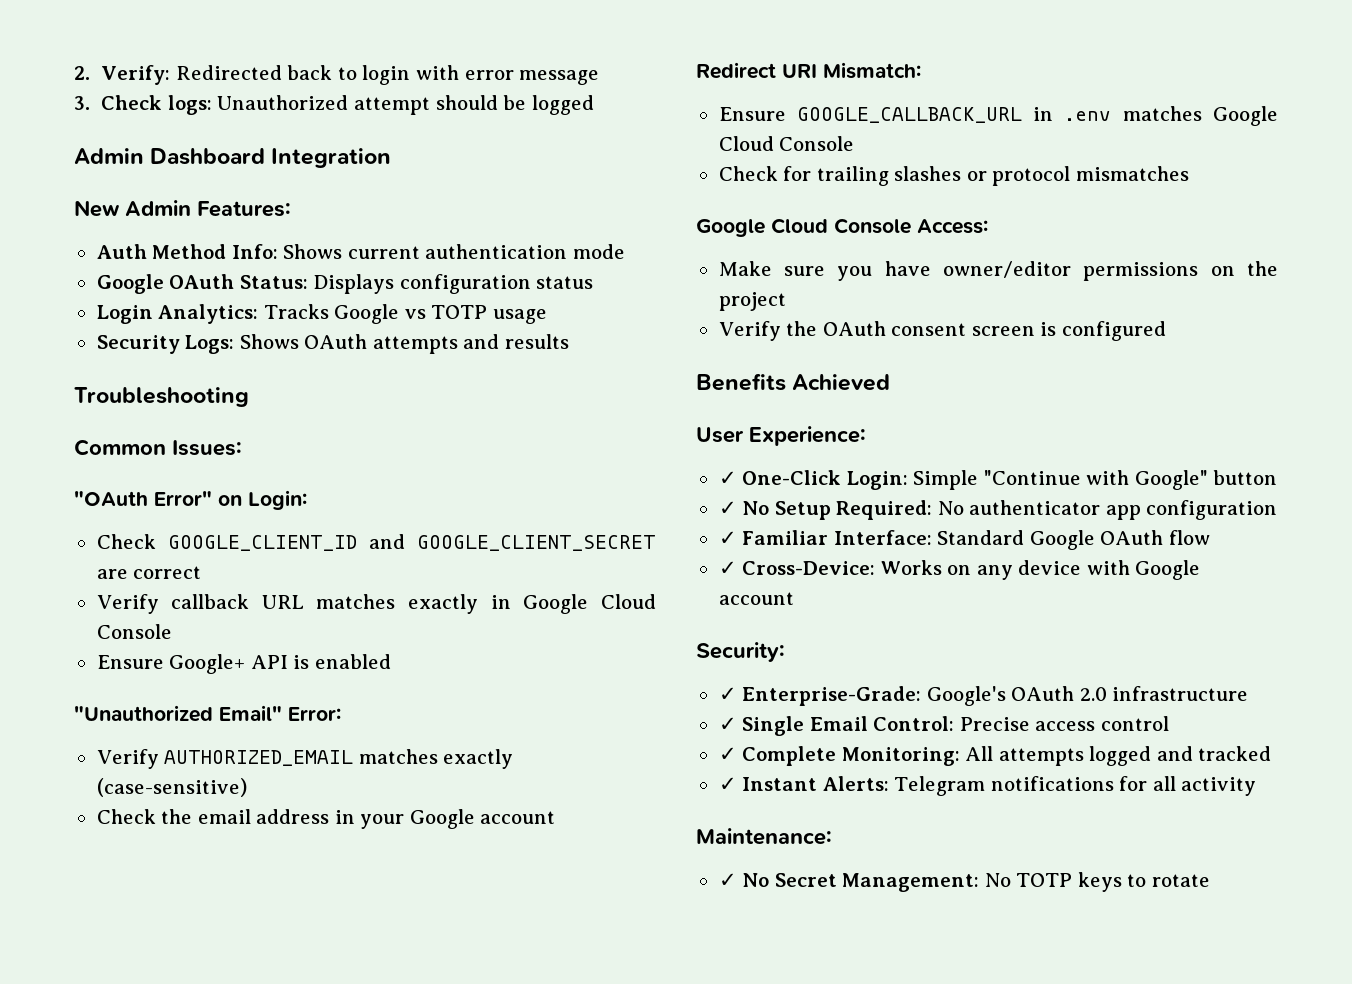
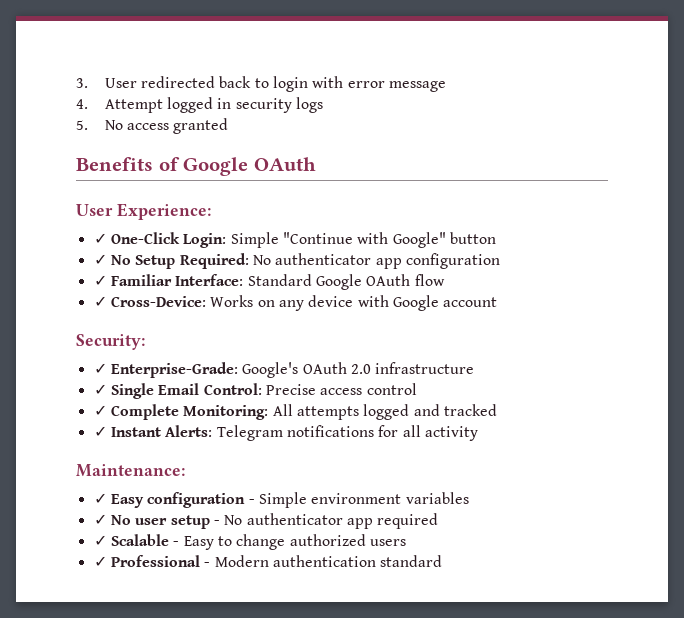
[74,65,282,85] 2. Verify: Redirected -> [76,76,215,88] 3. User redirected
[74,95,594,115] [74,148,392,168] [74,200,291,217] [96,244,625,259] [96,274,594,294] [96,304,547,324] [96,334,569,354] [74,387,249,407] [74,439,242,456] [74,490,307,510] [96,534,656,551] [96,566,202,579] [96,594,656,614] [96,624,172,639] [96,654,391,674] [74,705,341,722] [96,749,514,769] [96,778,247,797] [96,809,556,829] [696,62,921,79] [718,106,1278,126] [718,136,855,151] [718,166,1189,186] [696,218,988,237] [718,261,1278,281] [718,292,786,311] [718,321,1166,341] [696,373,891,391] 3. Check logs: Unauthorized attempt should be logged // Admin Dashboard Integration // New Admin Features: // Auth Method Info: Shows current authentication mode // Google OAuth Status: Displays configuration status // Login Analytics: Tracks Google vs TOTP usage // Security Logs: Shows OAuth attempts and results // Troubleshooting // Common Issues: // "OAuth Error" on Login: // Check GOOGLE_CLIENT_ID and GOOGLE_CLIENT_SECRET are correct // Verify callback URL matches exactly in Google Cloud Console // Ensure Google+ API is enabled // "Unauthorized Email" Error: // Verify AUTHORIZED_EMAIL matches exactly (case-sensitive) // Check the email address in your Google account // Redirect URI Mismatch: // Ensure GOOGLE_CALLBACK_URL in .env matches Google Cloud Console // Check for trailing slashes or protocol mismatches // Google Cloud Console Access: // Make sure you have owner/editor permissions on the project // Verify the OAuth consent screen is configured // Benefits Achieved -> [76,97,323,113] [76,118,229,134] [76,157,316,176] 4. Attempt logged in security logs // 5. No access granted // Benefits of Google OAuth
[742,872,1210,892] No Secret Management: No TOTP keys to rotate -> [110,492,469,508] [93,513,439,529] [93,534,406,550] [93,555,443,567] Easy configuration - Simple environment variables // ✓ No user setup - No authenticator app required // ✓ Scalable - Easy to change authorized users // ✓ Professional - Modern authentication standard

